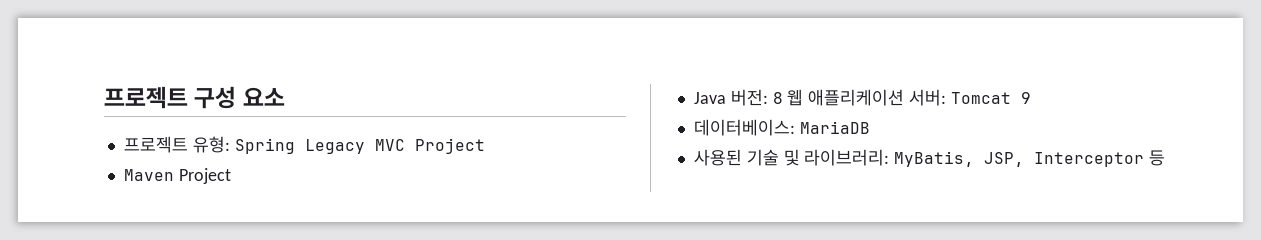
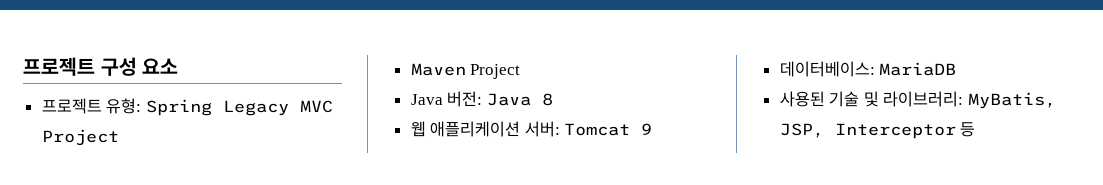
(768, 97) none -> [486,93,531,106] Java
(783, 98) none -> (553, 99) //

